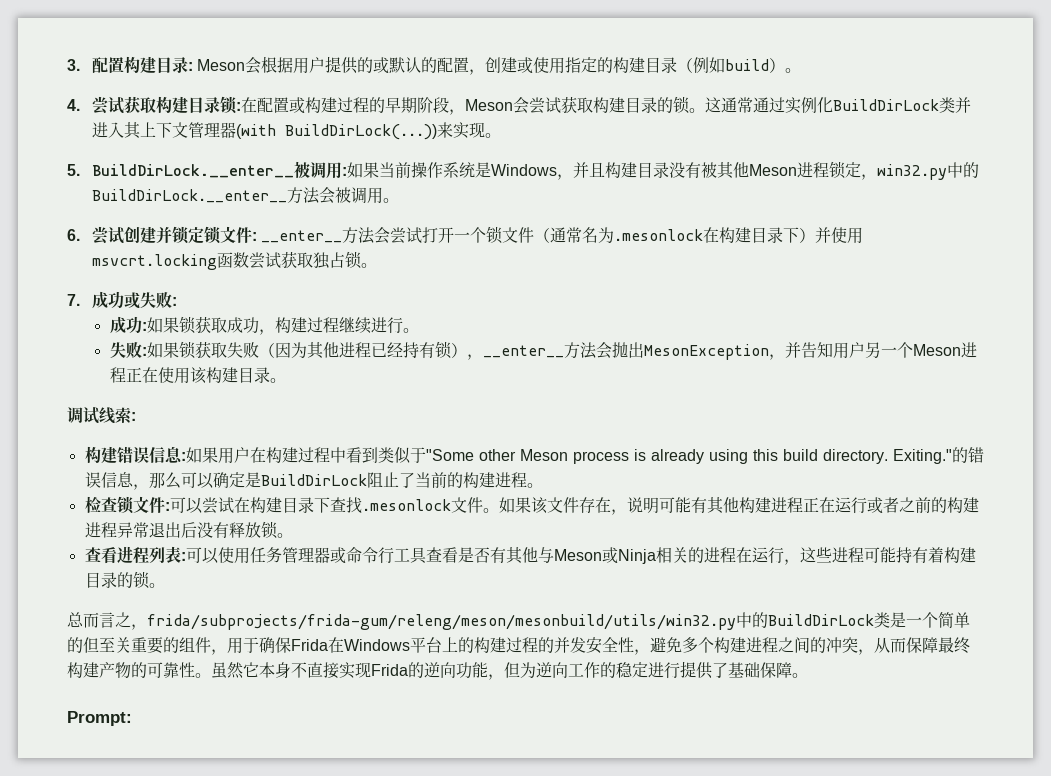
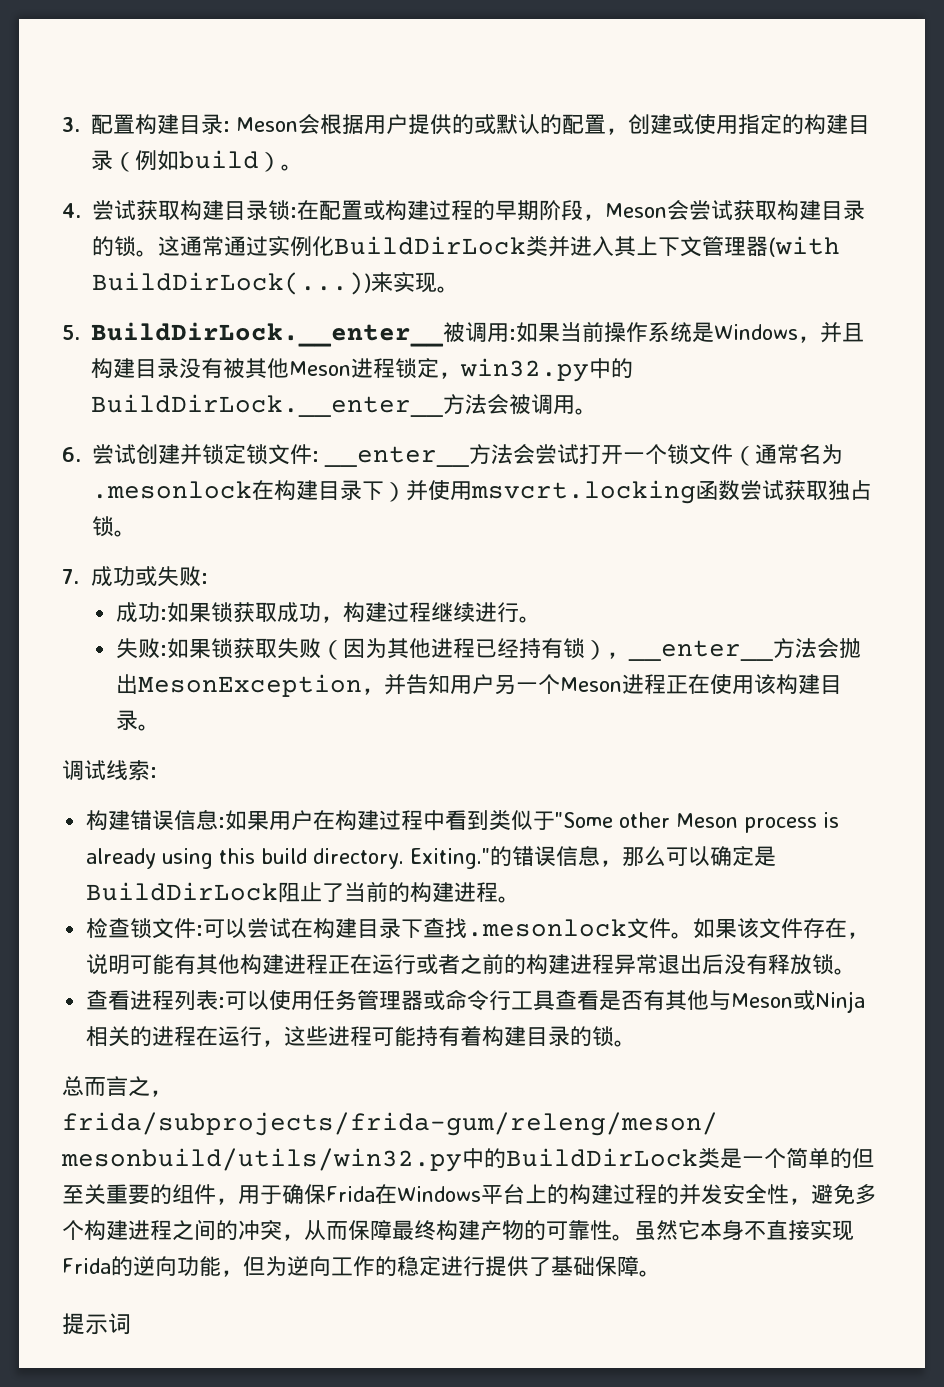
[67,711,132,726] Prompt: -> [62,1313,131,1335] 提示词

